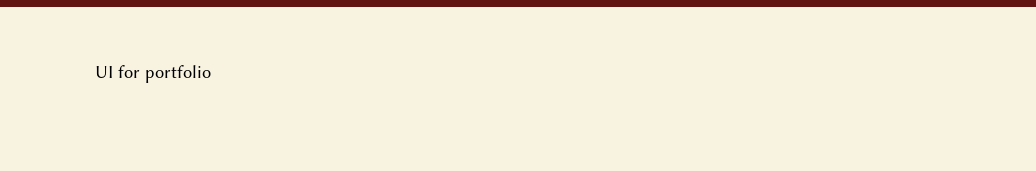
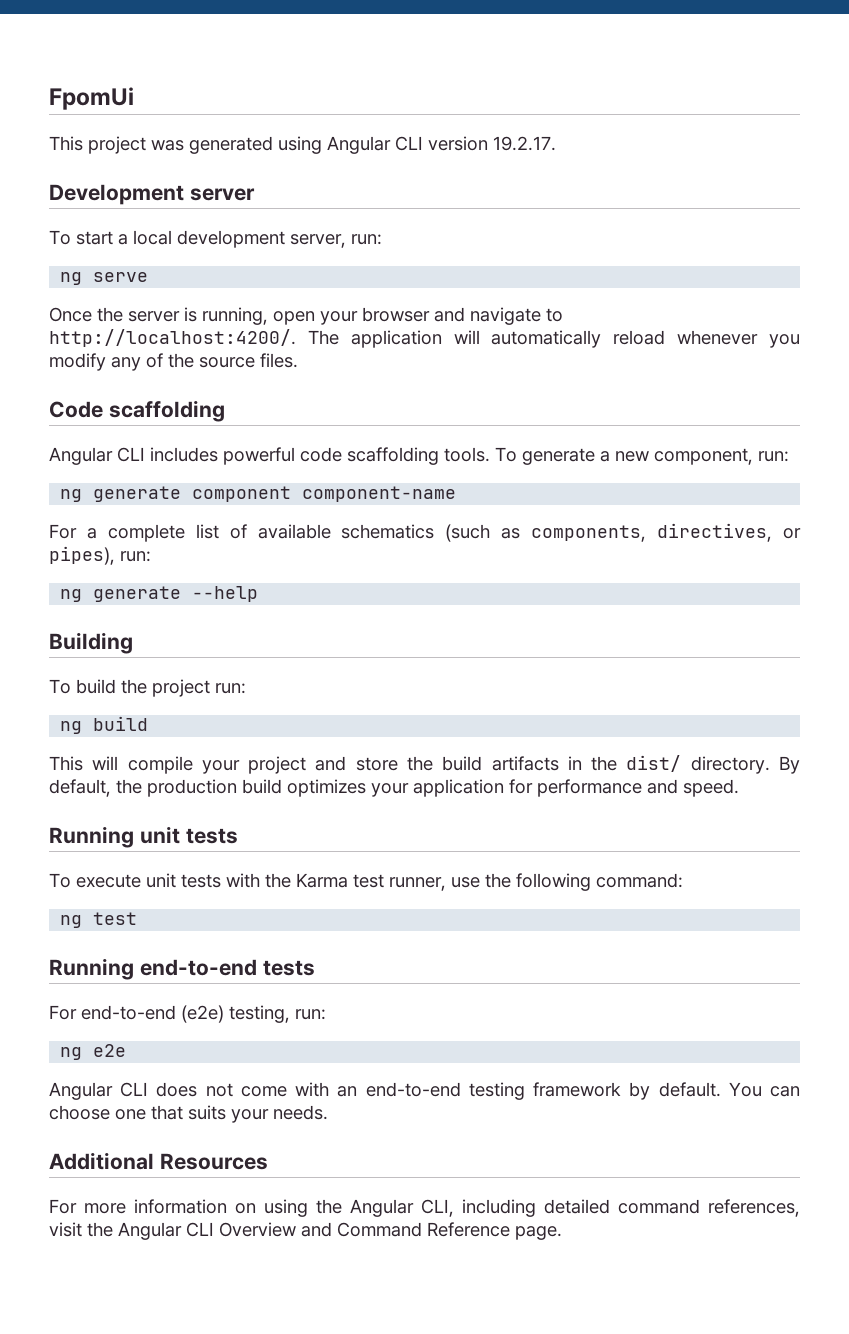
[95,65,211,83] UI for portfolio -> [49,87,134,110] [49,136,556,154] [49,184,255,205] [49,230,382,248] [60,272,149,285] [49,307,563,325] [49,329,800,348] [49,353,298,371] [49,400,225,422] [49,447,789,465] [60,486,457,502] [49,523,801,542] [49,546,151,565] [60,586,259,602] [49,632,133,654] [49,679,246,697] [60,716,149,734] [49,755,801,774] [49,779,739,797] [49,826,238,848] [49,873,683,891] [60,912,138,928] [49,958,315,980] [49,1005,326,1023] [60,1044,127,1060] [49,1082,801,1100] [49,1105,328,1123] [49,1152,268,1170] [49,1199,800,1217] [49,1222,562,1240] FpomUi // This project was generated using Angular CLI version 19.2.17. // Development server // To start a local development server, run: // ng serve // Once the server is running, open your browser and navigate to http://localhost:4200/. The application will automatically reload whenever you modify any of the source files. // Code scaffolding // Angular CLI includes powerful code scaffolding tools. To generate a new component, run: // ng generate component component-name // For a complete list of available schematics (such as components, directives, or pipes), run: // ng generate --help // Building // To build the project run: // ng build // This will compile your project and store the build artifacts in the dist/ directory. By default, the production build optimizes your application for performance and speed. // Running unit tests // To execute unit tests with the Karma test runner, use the following command: // ng test // Running end-to-end tests // For end-to-end (e2e) testing, run: // ng e2e // Angular CLI does not come with an end-to-end testing framework by default. You can choose one that suits your needs. // Additional Resources // For more information on using the Angular CLI, including detailed command references, visit the Angular CLI Overview and Command Reference page.

